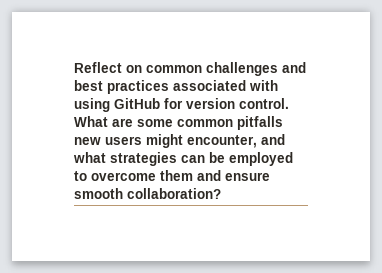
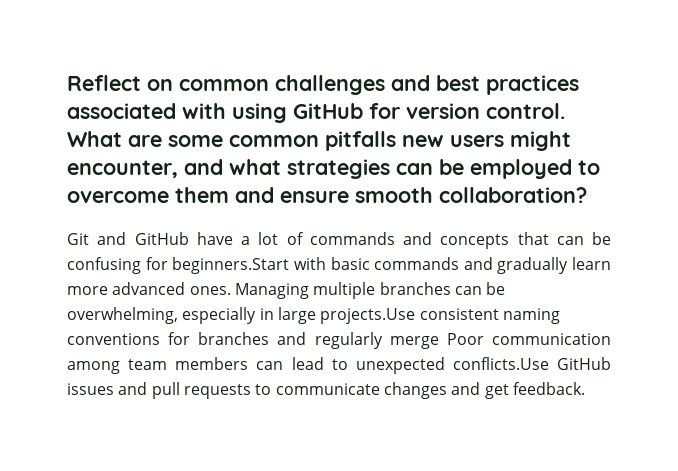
(221, 193) none -> [67,232,611,249] [67,257,611,274] [67,282,506,299] [67,307,560,324] [67,332,611,349] [67,357,611,374] [67,382,585,399] // Git and GitHub have a lot of commands and concepts that can be confusing for beginners.Start with basic commands and gradually learn more advanced ones. Managing multiple branches can be overwhelming, especially in large projects.Use consistent naming conventions for branches and regularly merge Poor communication among team members can lead to unexpected conflicts.Use GitHub issues and pull requests to communicate changes and get feedback.

